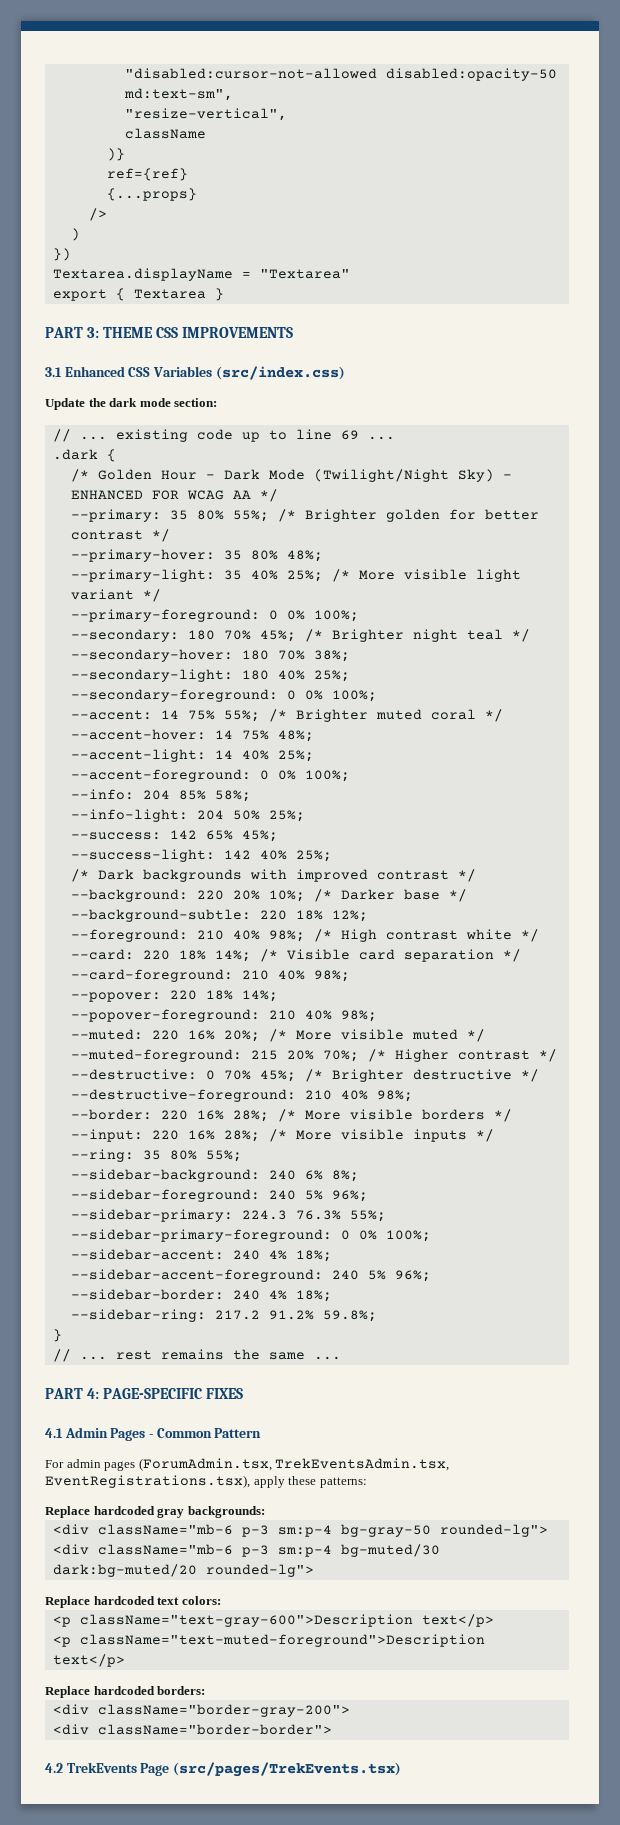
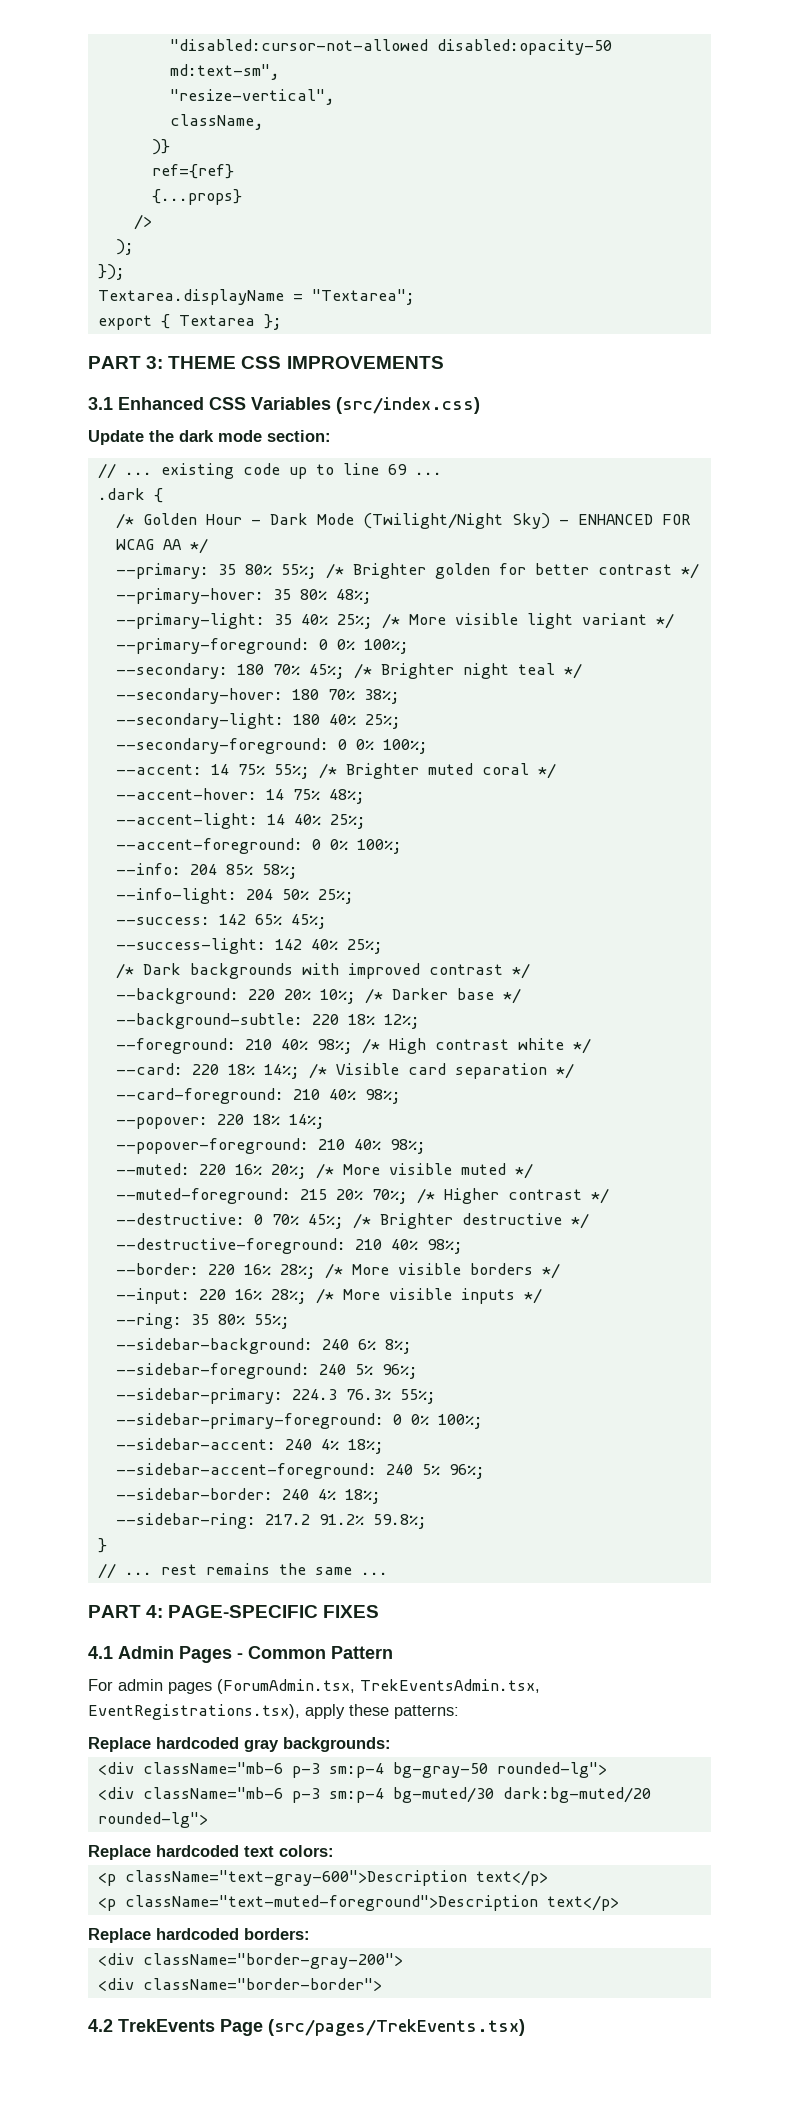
[124,128,206,139] className -> [169,114,264,130] className,
[70,228,80,241] [52,248,71,261] ) // }) -> [115,239,134,255] [97,264,125,280] ); // });
[259,269,350,279] "Textarea" -> [311,289,415,305] "Textarea";
[214,288,224,301] } -> [263,314,282,330] };

